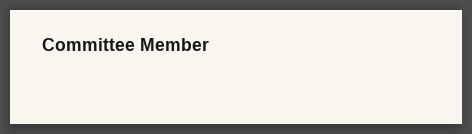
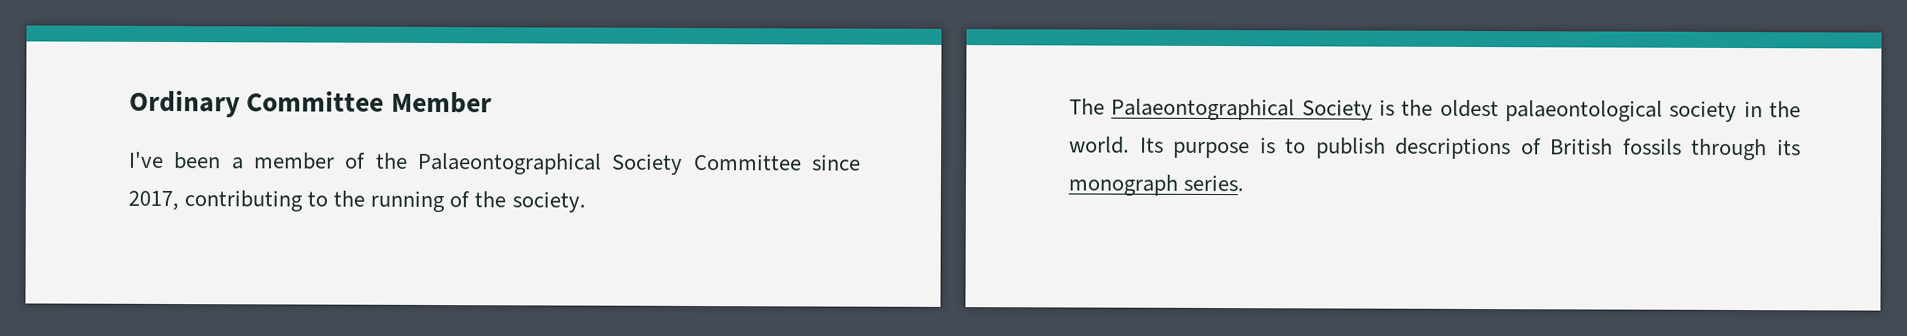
(42, 44) none -> [129,89,240,118] Ordinary
(209, 44) none -> [128,151,862,175] [128,190,586,213] [1069,98,1801,123] [1069,136,1801,161] [1068,174,1245,196] // I've been a member of the Palaeontographical Society Committee since 2017, contributing to the running of the society. // The Palaeontographical Society is the oldest palaeontological society in the world. Its purpose is to publish descriptions of British fossils through its monograph series.

